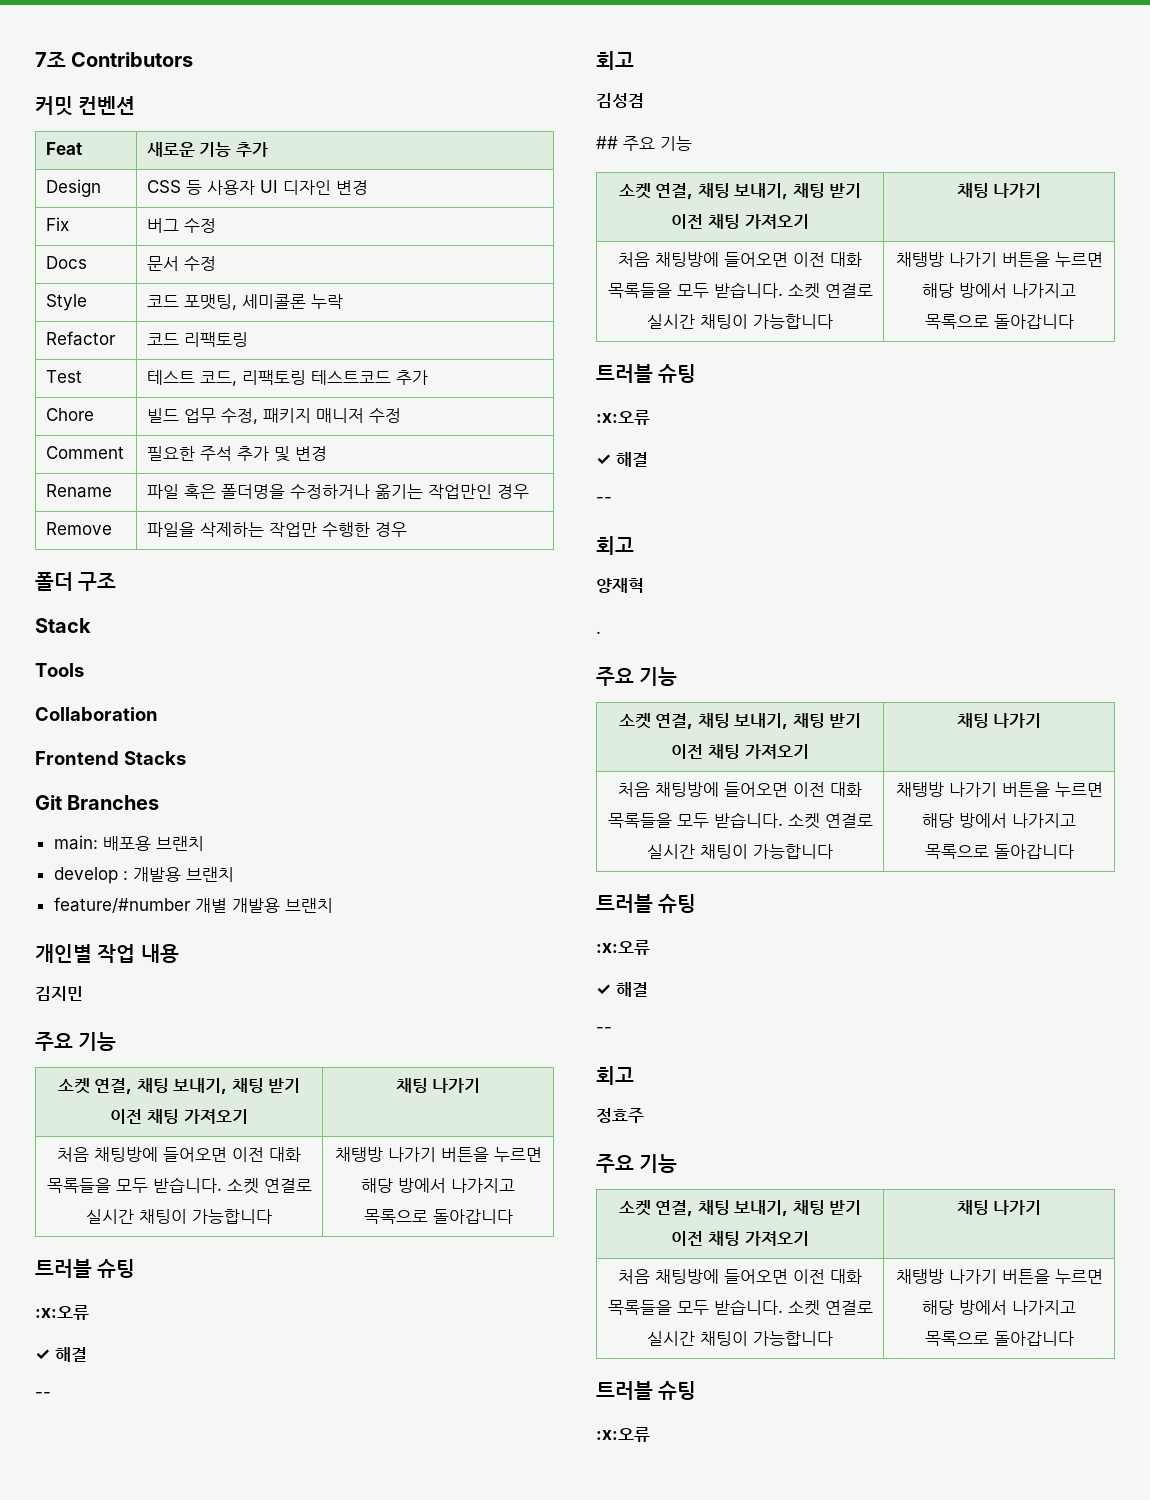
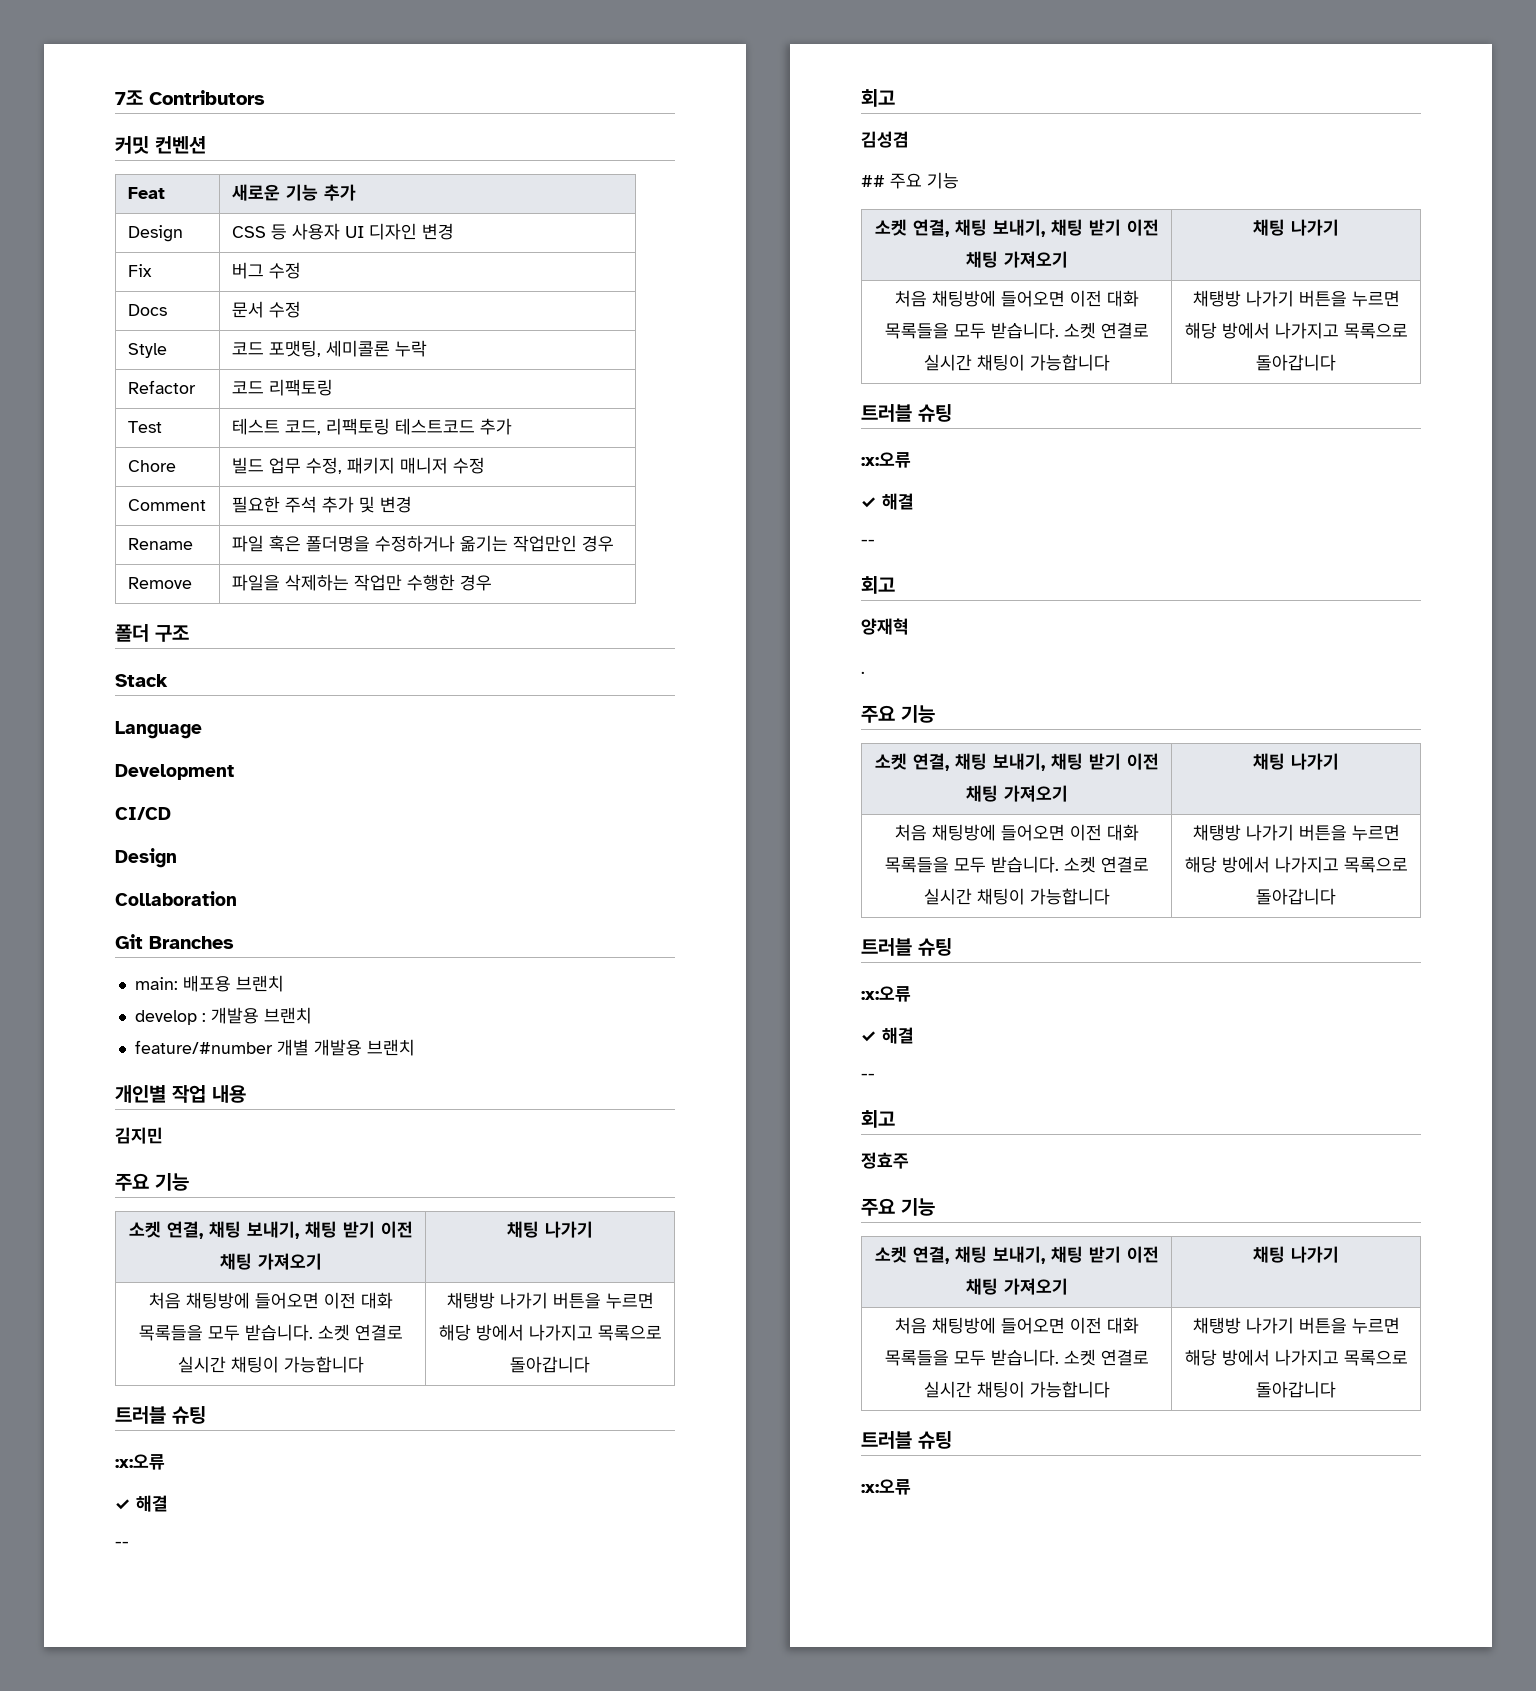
[35,663,84,677] Tools -> [115,721,202,739] [115,764,234,780] [115,807,171,820] [115,848,177,868] Language // Development // CI/CD // Design
[35,751,186,765] // Frontend Stacks -> (237, 898) none

